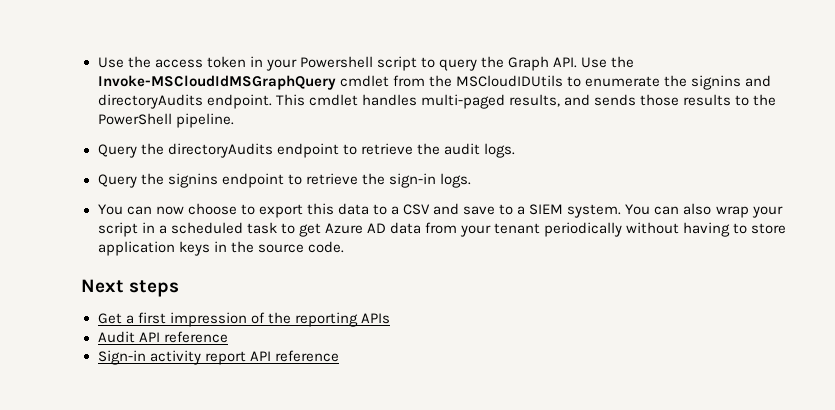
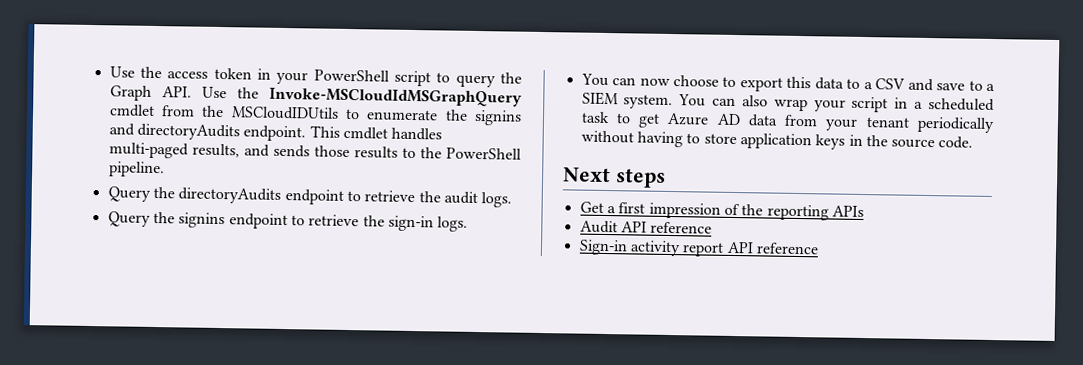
[299,56,373,68] Powershell -> [313,69,390,82] PowerShell

